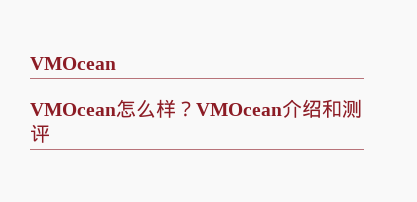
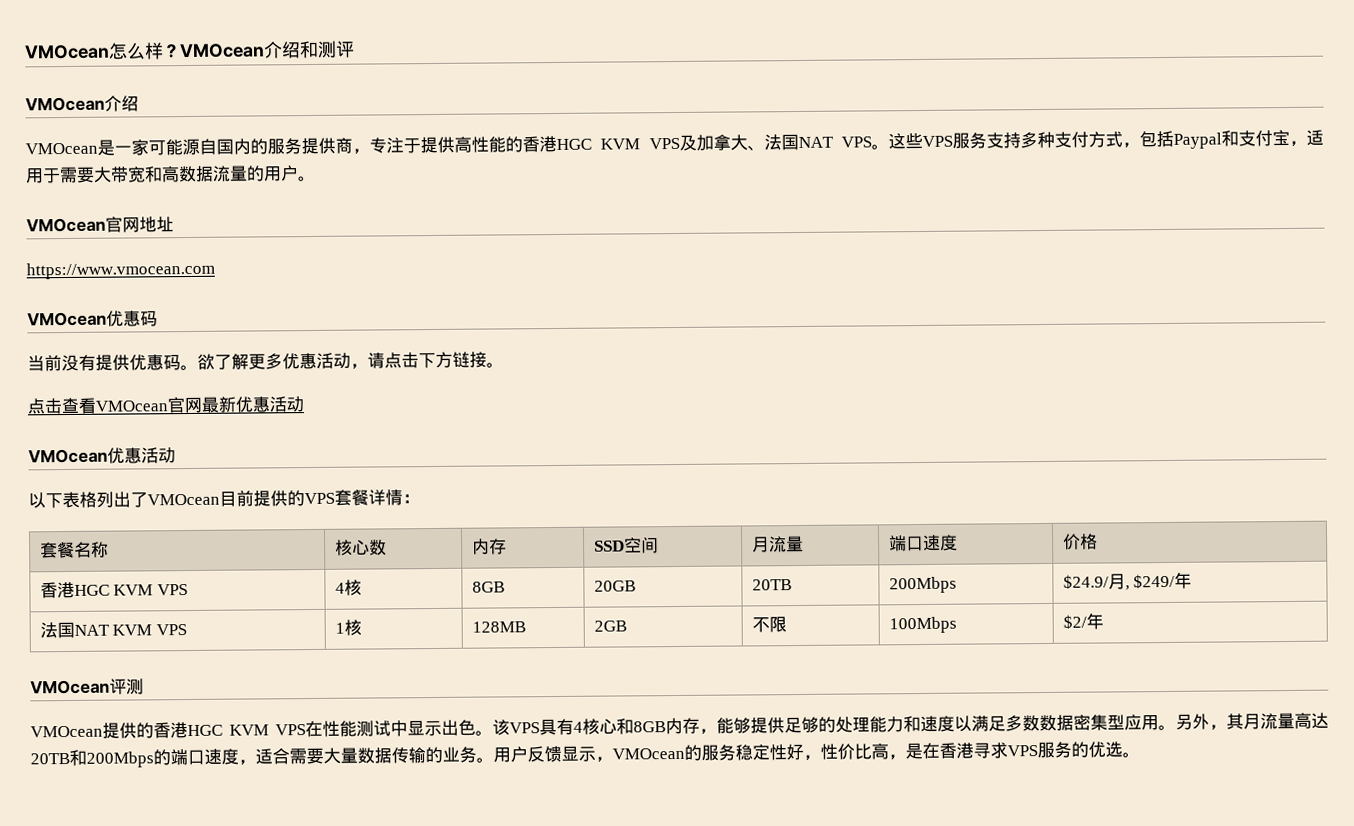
[30,57,116,70] [30,103,116,116] VMOcean // VMOcean -> [24,44,110,60] VMOcean
(50, 133) none -> [25,95,139,112] [25,129,1324,156] [25,165,316,184] [26,216,174,233] [26,261,215,280] [27,310,158,327] [27,351,504,372] [27,396,304,415] [28,447,176,464] [28,489,420,509] [39,541,109,559] [334,539,387,556] [471,538,507,555] [593,537,659,554] [751,535,804,553] [888,534,958,552] [1062,533,1098,550] [39,581,189,599] [334,579,362,596] [471,581,505,593] [593,580,636,592] [751,579,792,591] [888,576,957,594] [1062,571,1193,591] [39,621,188,639] [334,619,362,636] [471,621,526,633] [593,620,627,632] [751,616,787,633] [888,616,957,634] [1062,612,1104,630] [30,678,144,695] [30,712,1329,739] [30,741,1140,768] // VMOcean介绍 // VMOcean是一家可能源自国内的服务提供商，专注于提供高性能的香港HGC KVM VPS及加拿大、法国NAT VPS。这些VPS服务支持多种支付方式，包括Paypal和支付宝，适用于需要大带宽和高数据流量的用户。 // VMOcean官网地址 // https://www.vmocean.com // VMOcean优惠码 // 当前没有提供优惠码。欲了解更多优惠活动，请点击下方链接。 // 点击查看VMOcean官网最新优惠活动 // VMOcean优惠活动 // 以下表格列出了VMOcean目前提供的VPS套餐详情： // 套餐名称 | 核心数 | 内存 | SSD空间 | 月流量 | 端口速度 | 价格 // 香港HGC KVM VPS | 4核 | 8GB | 20GB | 20TB | 200Mbps | $24.9/月, $249/年 // 法国NAT KVM VPS | 1核 | 128MB | 2GB | 不限 | 100Mbps | $2/年 // VMOcean评测 // VMOcean提供的香港HGC KVM VPS在性能测试中显示出色。该VPS具有4核心和8GB内存，能够提供足够的处理能力和速度以满足多数数据密集型应用。另外，其月流量高达20TB和200Mbps的端口速度，适合需要大量数据传输的业务。用户反馈显示，VMOcean的服务稳定性好，性价比高，是在香港寻求VPS服务的优选。

